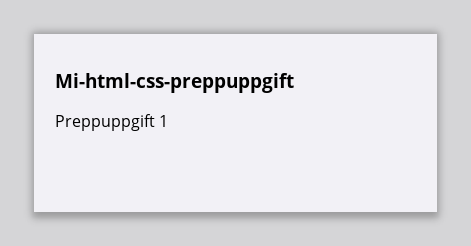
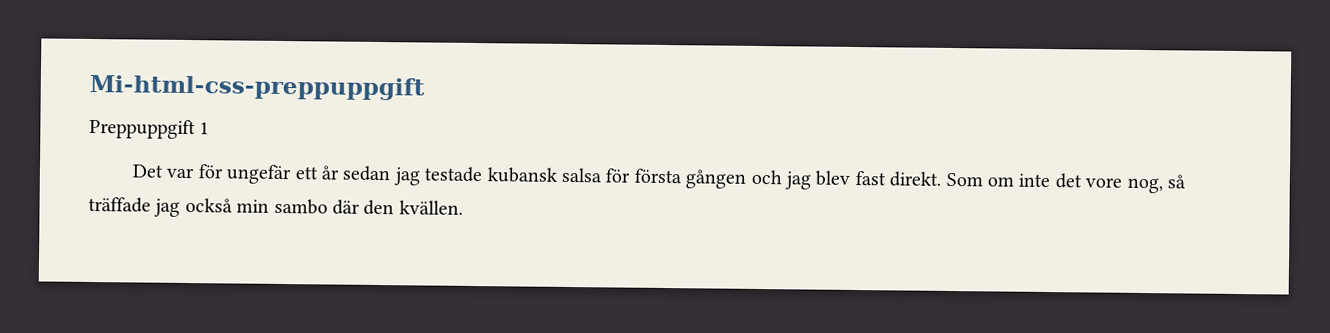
(169, 121) none -> [131,164,1186,194] [88,196,463,217] // Det var för ungefär ett år sedan jag testade kubansk salsa för första gången och jag blev fast direkt. Som om inte det vore nog, så träffade jag också min sambo där den kvällen.

